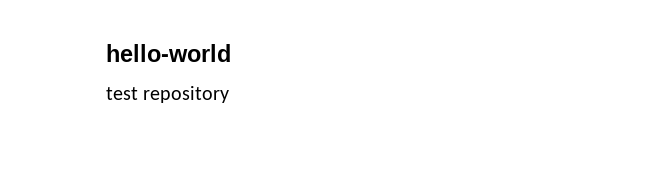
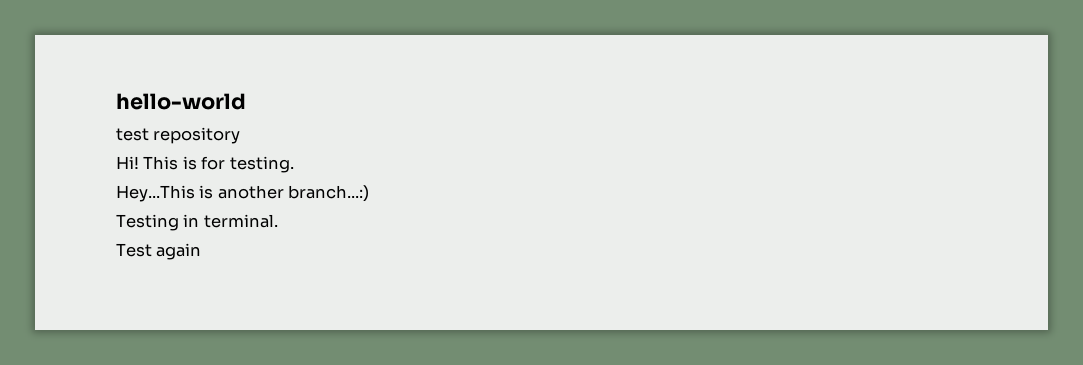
(230, 94) none -> [116,156,294,173] [116,185,370,202] [116,214,278,231] [116,243,202,260] // Hi! This is for testing. // Hey...This is another branch...:) // Testing in terminal. // Test again

